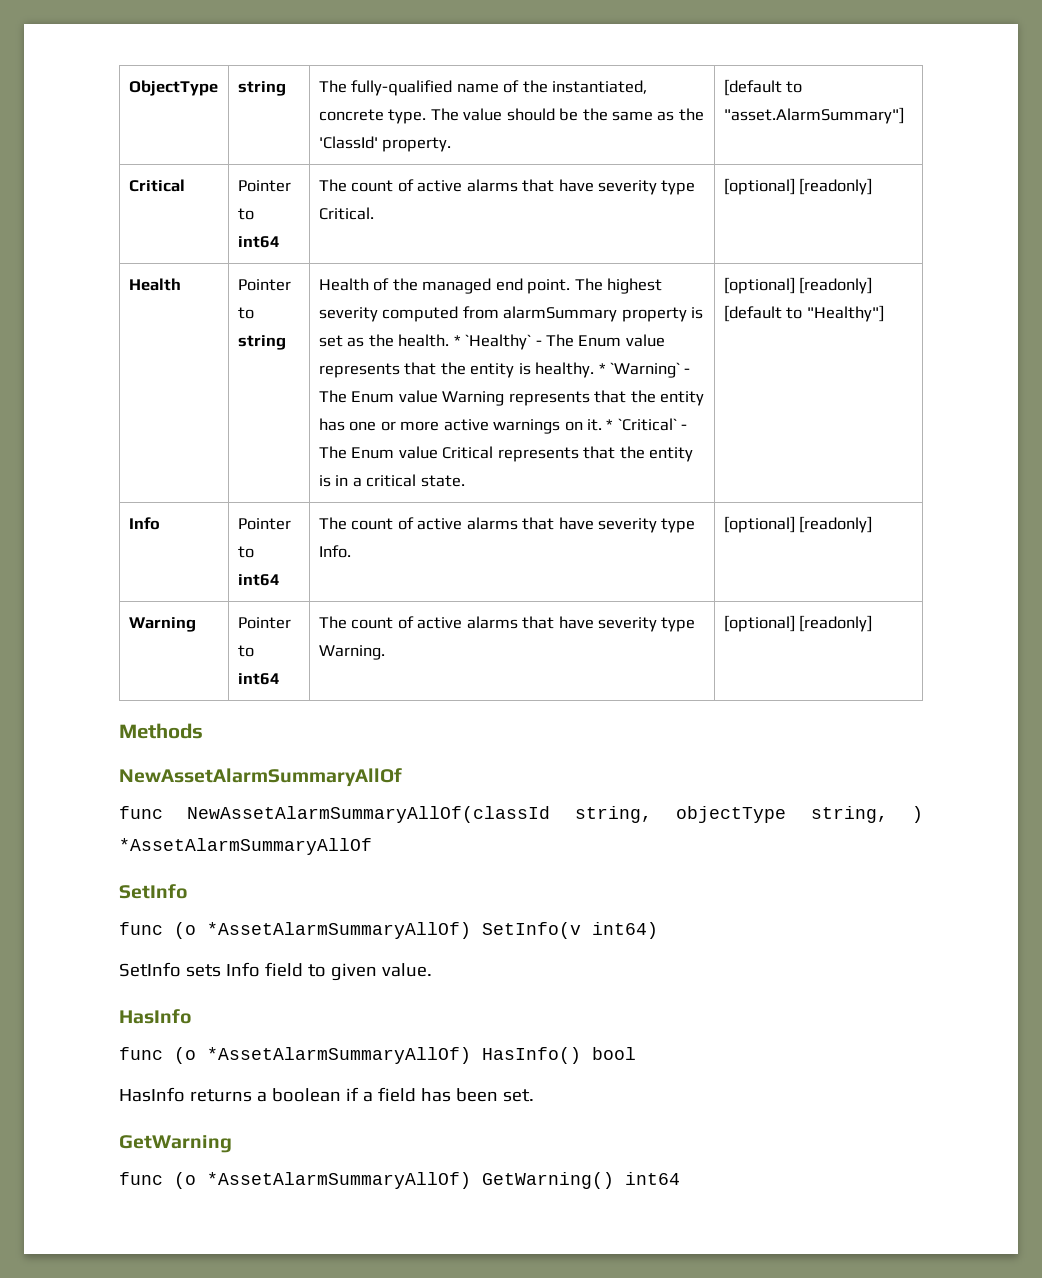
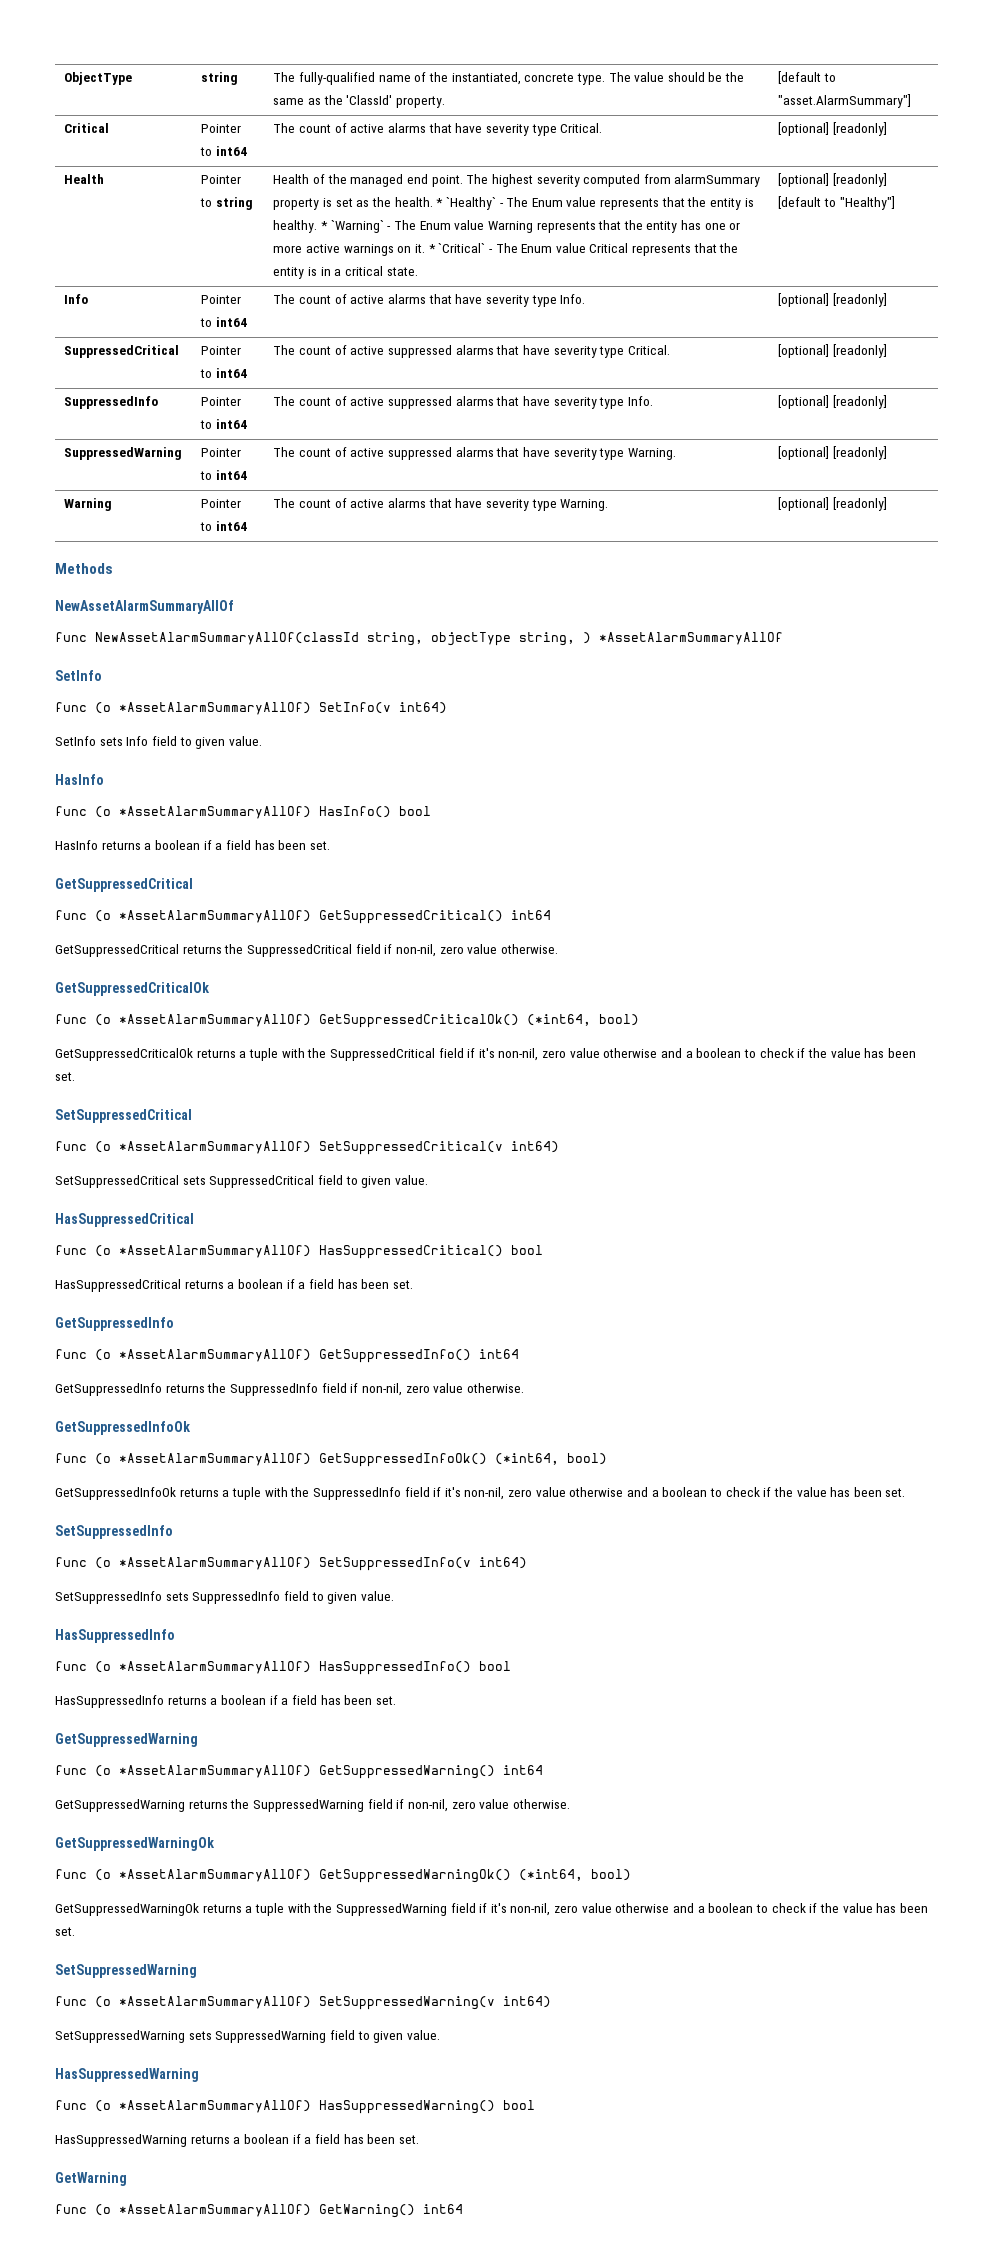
(873, 524) none -> [64,345,180,358] [201,346,242,355] [200,368,248,378] [273,345,670,358] [778,344,888,358] [64,396,159,409] [201,397,242,406] [200,419,248,429] [273,396,653,409] [778,395,888,409] [64,447,183,460] [201,448,242,457] [200,470,248,480] [273,447,676,460] [778,446,888,460] // SuppressedCritical | Pointer to int64 | The count of active suppressed alarms that have severity type Critical. | [optional] [readonly] // SuppressedInfo | Pointer to int64 | The count of active suppressed alarms that have severity type Info. | [optional] [readonly] // SuppressedWarning | Pointer to int64 | The count of active suppressed alarms that have severity type Warning. | [optional] [readonly]
(534, 1095) none -> [55,878,193,892] [55,910,551,924] [55,944,558,957] [55,982,210,996] [55,1014,639,1028] [55,1048,916,1061] [55,1072,75,1081] [55,1109,192,1123] [55,1141,559,1155] [55,1175,428,1188] [55,1213,194,1227] [55,1245,543,1259] [55,1279,413,1292] [55,1317,174,1331] [55,1349,519,1363] [55,1383,524,1396] [55,1421,191,1435] [55,1453,607,1467] [55,1487,906,1500] [55,1525,173,1539] [55,1557,527,1571] [55,1591,394,1604] [55,1629,175,1643] [55,1661,511,1675] [55,1695,396,1708] [55,1733,198,1747] [55,1765,543,1779] [55,1799,570,1812] [55,1837,215,1851] [55,1869,631,1883] [55,1903,928,1916] [55,1927,75,1936] [55,1964,197,1978] [55,1996,551,2010] [55,2030,440,2043] [55,2068,199,2082] [55,2100,535,2114] [55,2134,419,2147] // GetSuppressedCritical // func (o *AssetAlarmSummaryAllOf) GetSuppressedCritical() int64 // GetSuppressedCritical returns the SuppressedCritical field if non-nil, zero value otherwise. // GetSuppressedCriticalOk // func (o *AssetAlarmSummaryAllOf) GetSuppressedCriticalOk() (*int64, bool) // GetSuppressedCriticalOk returns a tuple with the SuppressedCritical field if it's non-nil, zero value otherwise and a boolean to check if the value has been set. // SetSuppressedCritical // func (o *AssetAlarmSummaryAllOf) SetSuppressedCritical(v int64) // SetSuppressedCritical sets SuppressedCritical field to given value. // HasSuppressedCritical // func (o *AssetAlarmSummaryAllOf) HasSuppressedCritical() bool // HasSuppressedCritical returns a boolean if a field has been set. // GetSuppressedInfo // func (o *AssetAlarmSummaryAllOf) GetSuppressedInfo() int64 // GetSuppressedInfo returns the SuppressedInfo field if non-nil, zero value otherwise. // GetSuppressedInfoOk // func (o *AssetAlarmSummaryAllOf) GetSuppressedInfoOk() (*int64, bool) // GetSuppressedInfoOk returns a tuple with the SuppressedInfo field if it's non-nil, zero value otherwise and a boolean to check if the value has been set. // SetSuppressedInfo // func (o *AssetAlarmSummaryAllOf) SetSuppressedInfo(v int64) // SetSuppressedInfo sets SuppressedInfo field to given value. // HasSuppressedInfo // func (o *AssetAlarmSummaryAllOf) HasSuppressedInfo() bool // HasSuppressedInfo returns a boolean if a field has been set. // GetSuppressedWarning // func (o *AssetAlarmSummaryAllOf) GetSuppressedWarning() int64 // GetSuppressedWarning returns the SuppressedWarning field if non-nil, zero value otherwise. // GetSuppressedWarningOk // func (o *AssetAlarmSummaryAllOf) GetSuppressedWarningOk() (*int64, bool) // GetSuppressedWarningOk returns a tuple with the SuppressedWarning field if it's non-nil, zero value otherwise and a boolean to check if the value has been set. // SetSuppressedWarning // func (o *AssetAlarmSummaryAllOf) SetSuppressedWarning(v int64) // SetSuppressedWarning sets SuppressedWarning field to given value. // HasSuppressedWarning // func (o *AssetAlarmSummaryAllOf) HasSuppressedWarning() bool // HasSuppressedWarning returns a boolean if a field has been set.

